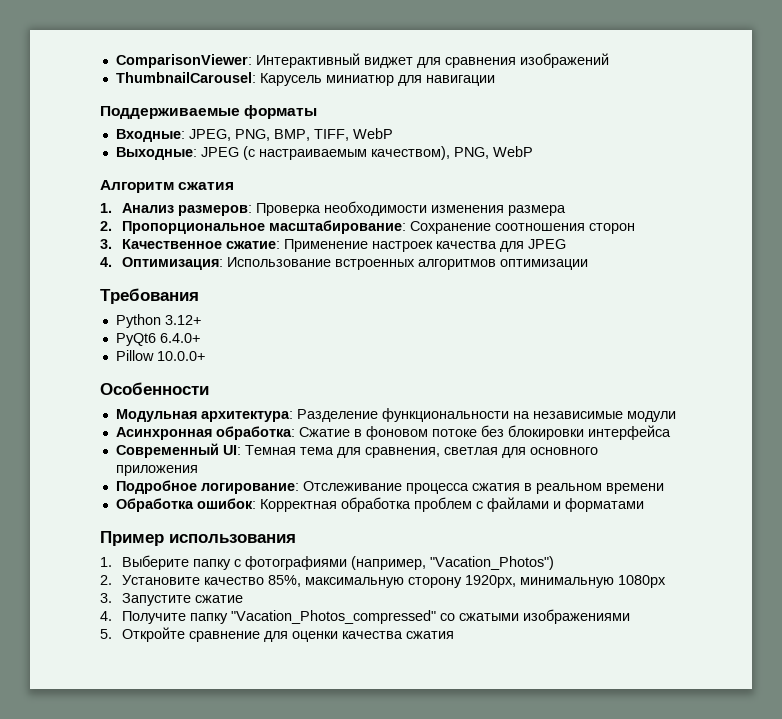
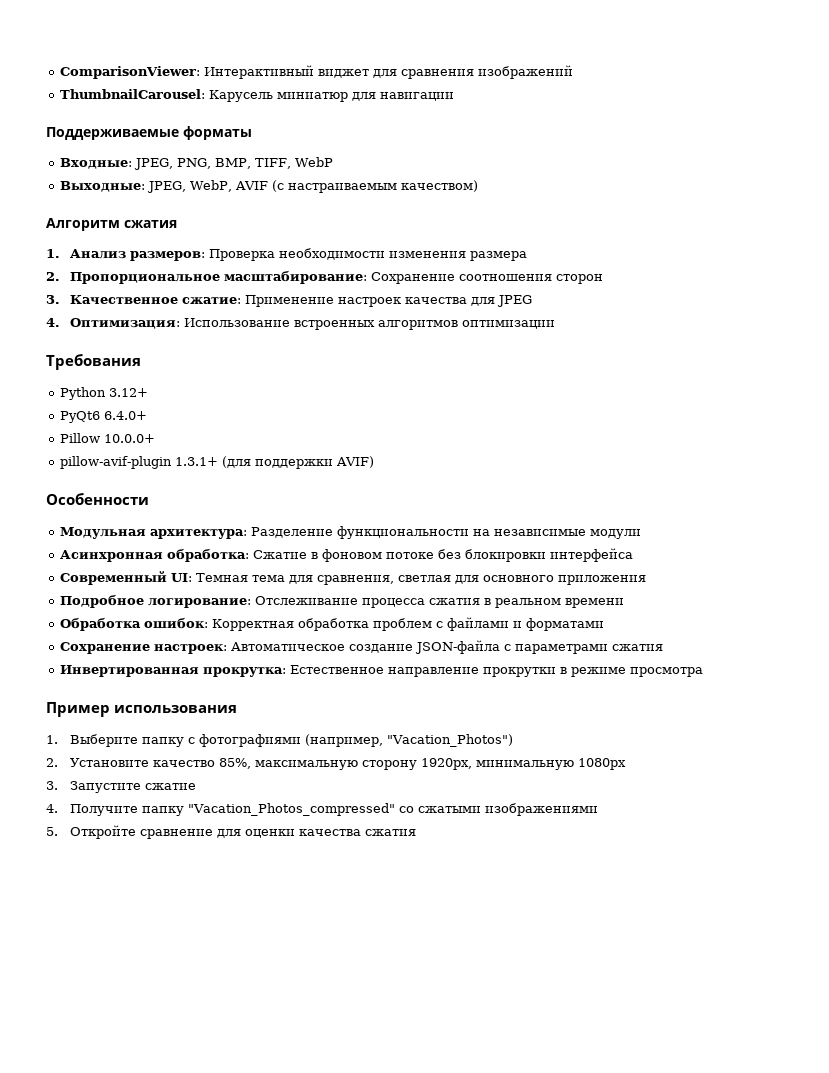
[200,146,533,160] JPEG (с настраиваемым качеством), PNG, WebP -> [147,180,479,193] JPEG, WebP, AVIF (с настраиваемым качеством)
(205, 356) none -> [60,456,375,469] // pillow-avif-plugin 1.3.1+ (для поддержки AVIF)
(644, 505) none -> [60,640,664,654] [60,665,704,677] // Сохранение настроек: Автоматическое создание JSON-файла с параметрами сжатия // Инвертированная прокрутка: Естественное направление прокрутки в режиме просмотра

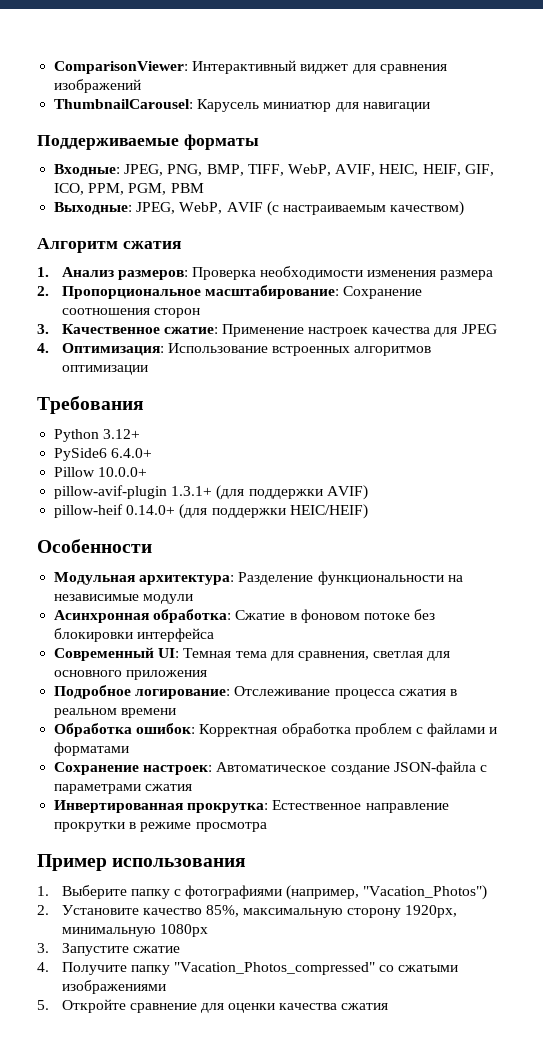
[295,157,334,167] WebP -> [287,164,494,176] [54,183,204,195] WebP, AVIF, HEIC, HEIF, GIF, ICO, PPM, PGM, PBM
[60,411,101,423] PyQt6 -> [54,448,108,461] PySide6
(375, 462) none -> [54,504,368,519] // pillow-heif 0.14.0+ (для поддержки HEIC/HEIF)

